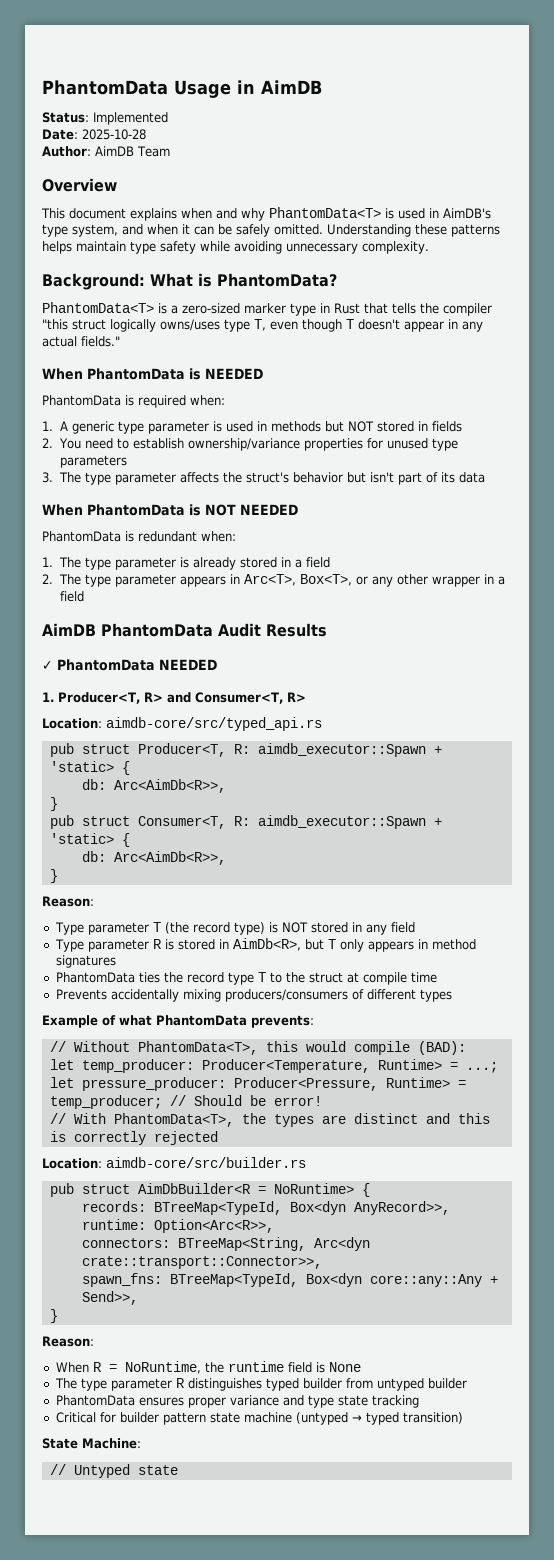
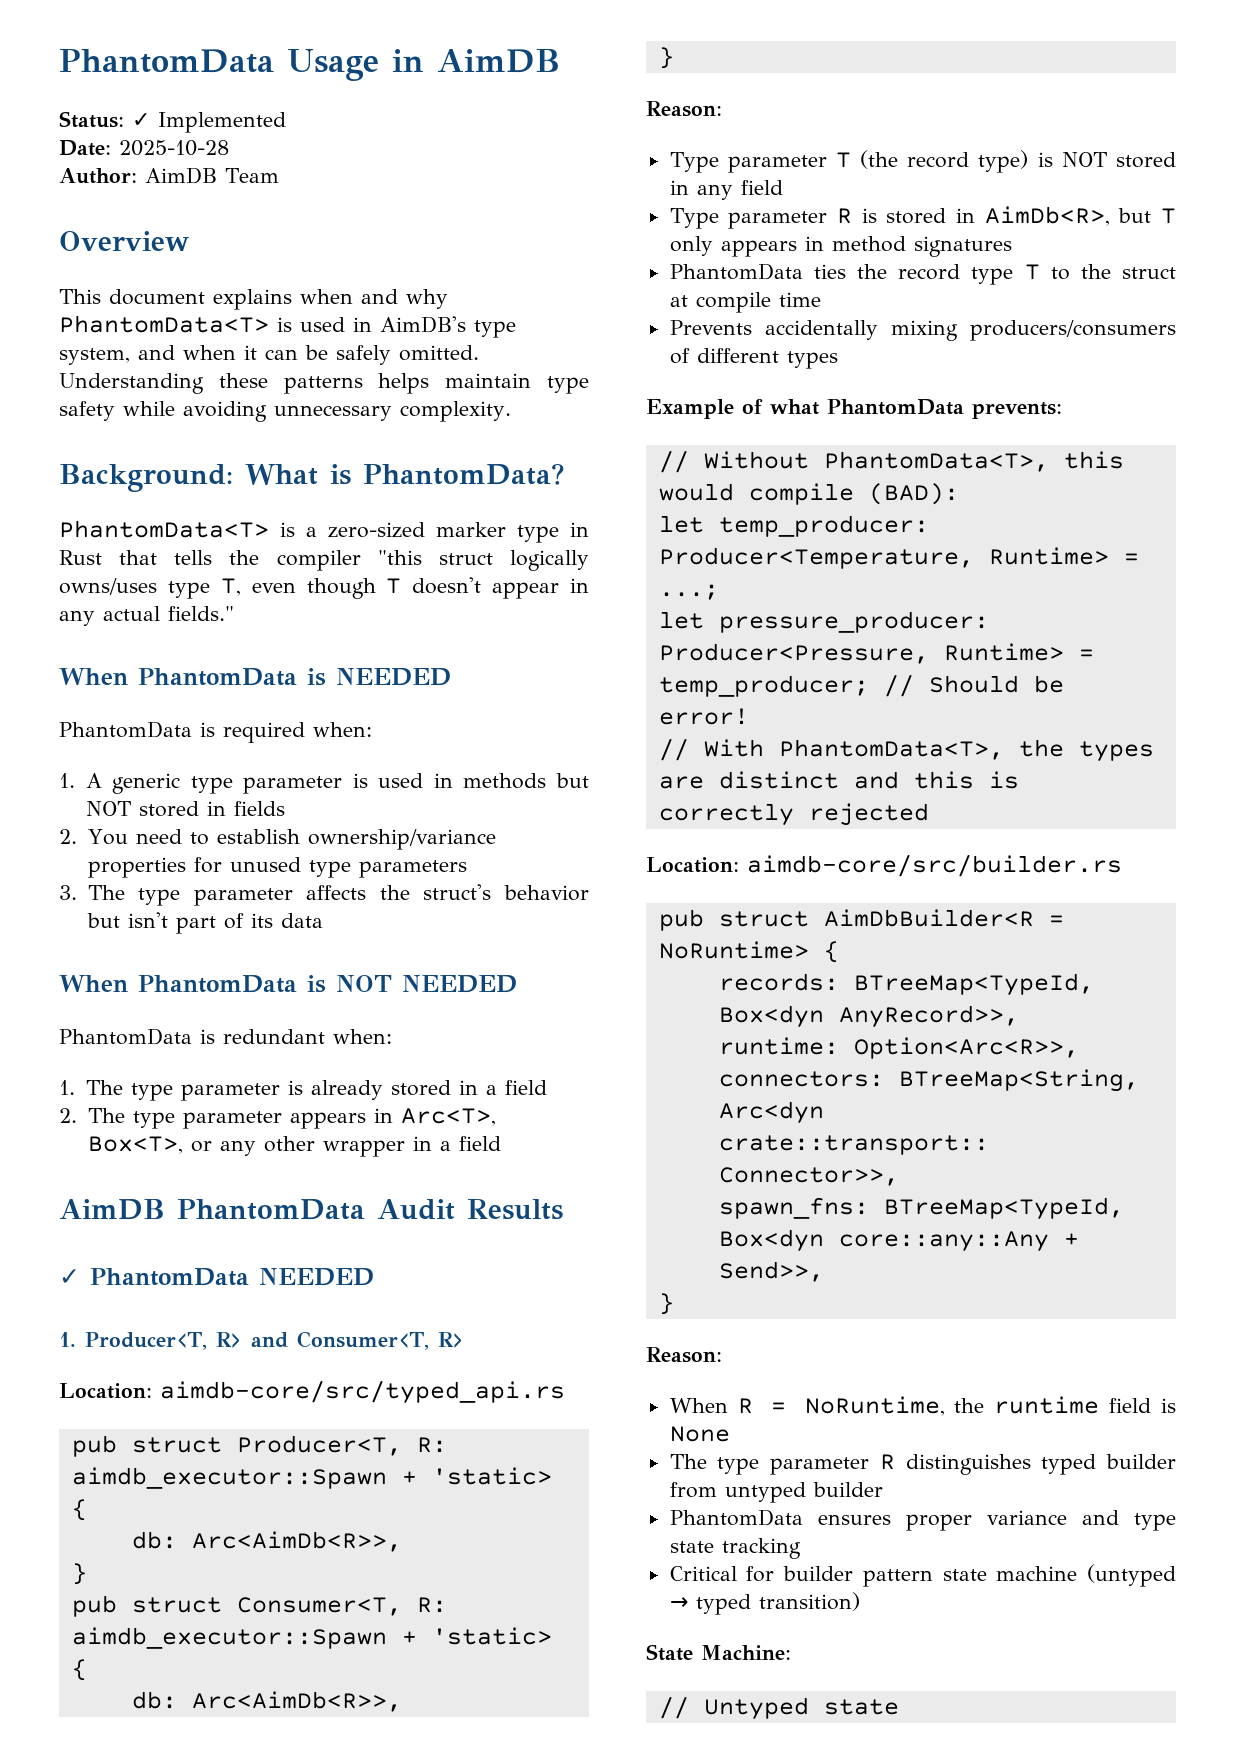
(89, 117) none -> [132,113,150,127] ✓

